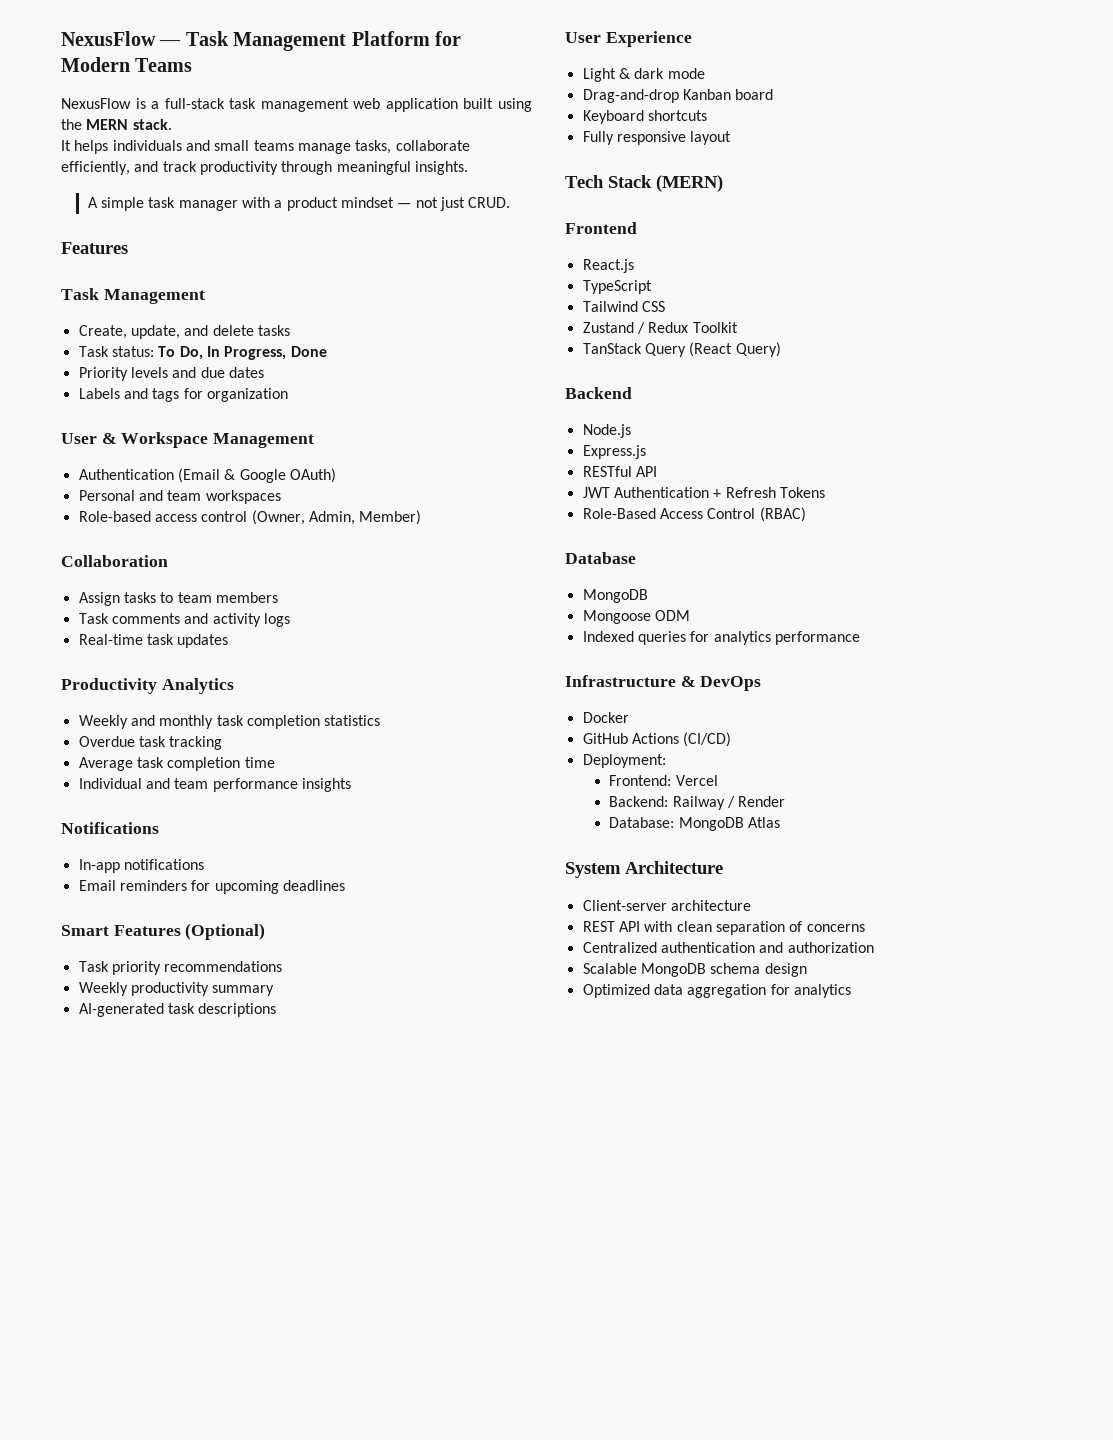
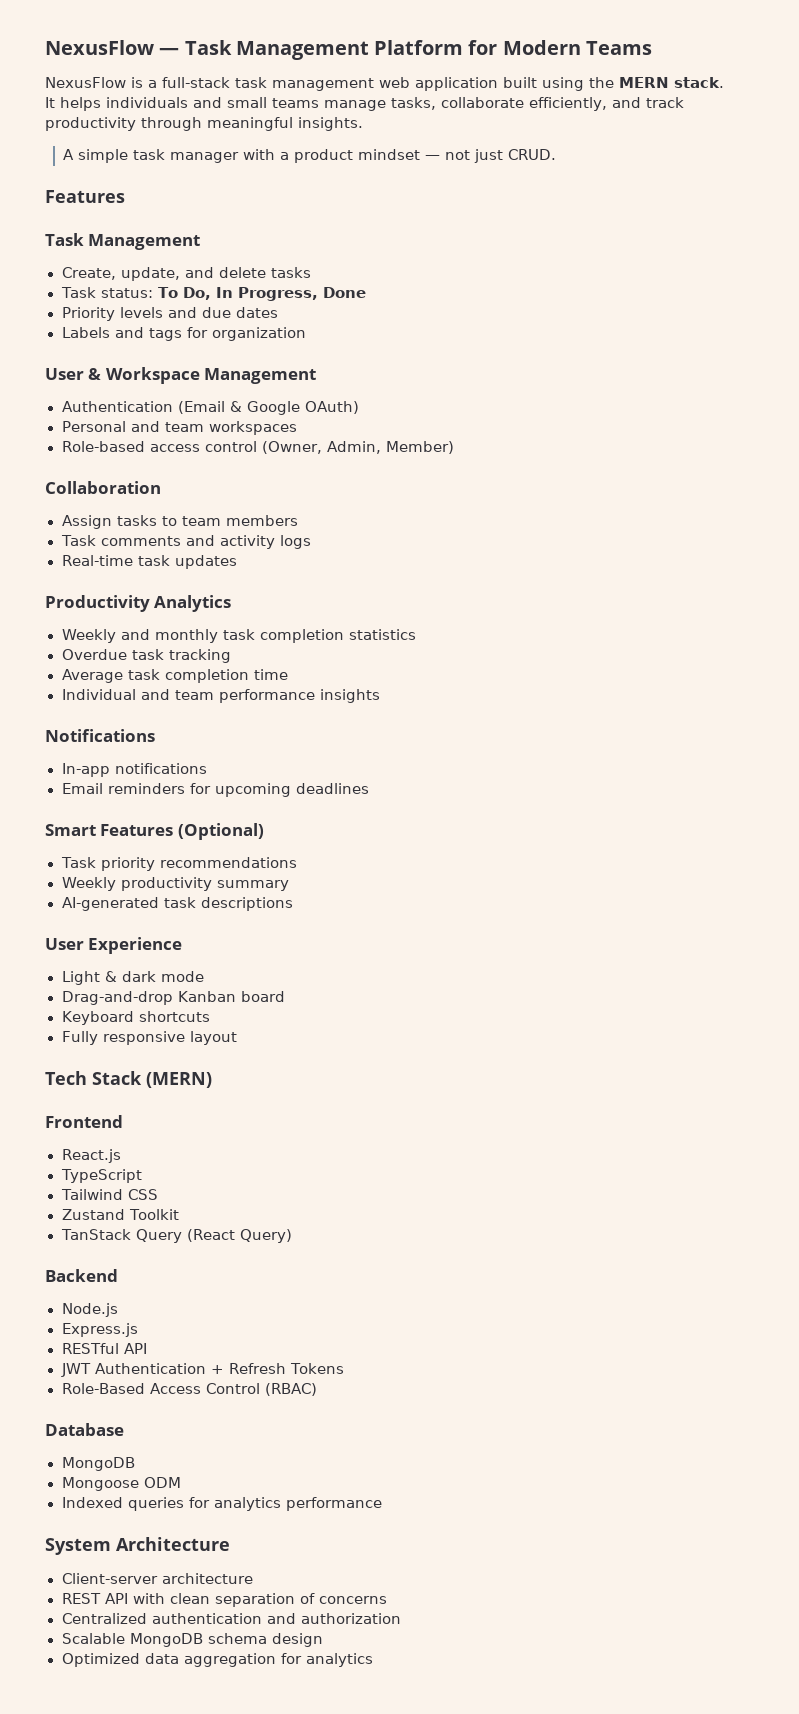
[636,322,689,334] / Redux -> (125, 1214) none
[565,675,762,691] [582,712,629,723] [582,732,732,747] [582,754,666,768] [609,775,718,786] [609,796,786,810] [609,817,780,831] // Infrastructure & DevOps // Docker // GitHub Actions (CI/CD) // Deployment: // Frontend: Vercel // Backend: Railway / Render // Database: MongoDB Atlas -> (382, 1504) none

